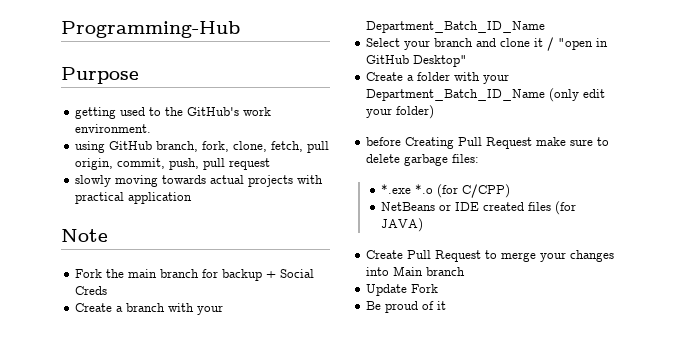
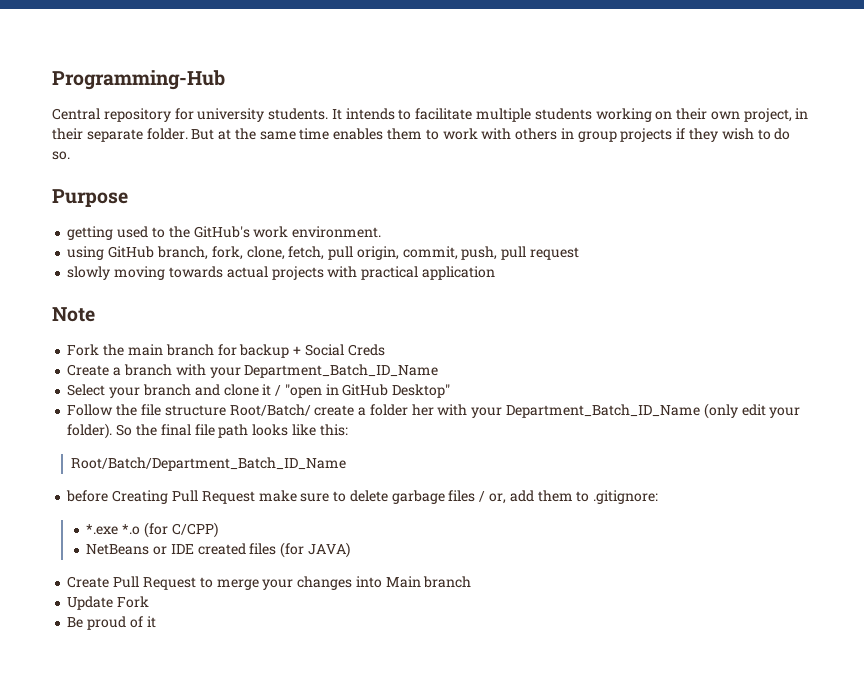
(240, 29) none -> [52,108,809,122] [52,128,791,142] [52,151,70,160] // Central repository for university students. It intends to facilitate multiple students working on their own project, in their separate folder. But at the same time enables them to work with others in group projects if they wish to do so.
[366,72,404,81] Create -> [67,404,355,416] Follow the file structure Root/Batch/ create
(451, 76) none -> [411,404,434,416] her
[396,105,435,119] folder) -> [67,423,348,439] [70,457,346,471] folder). So the final file path looks like this: // Root/Batch/Department_Batch_ID_Name
[452,154,480,163] files: -> [448,490,659,504] files / or, add them to .gitignore:

